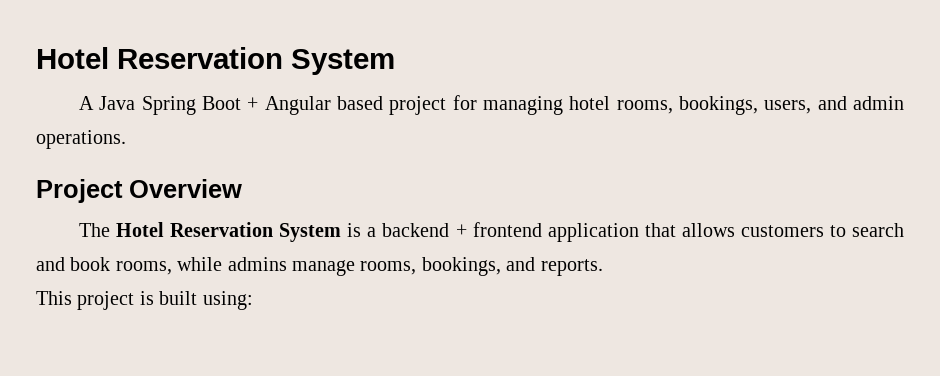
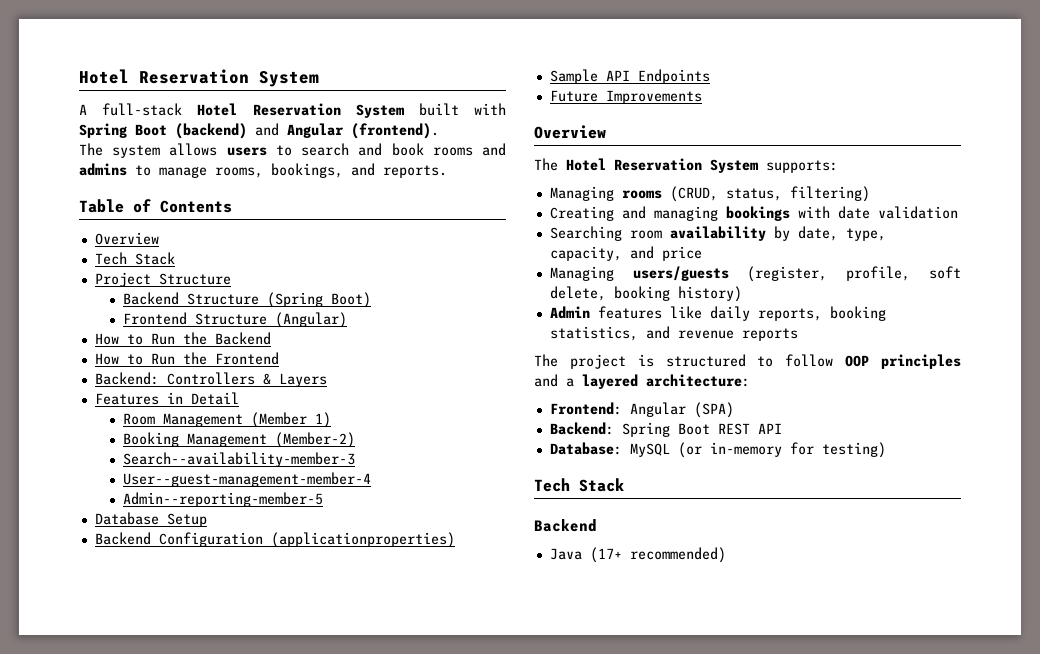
[99,95,905,115] [36,130,126,149] [36,179,123,203] Java Spring Boot + Angular based project for managing hotel rooms, bookings, users, and admin operations. // Project -> [102,103,507,118] [79,123,439,139] [79,143,507,158] [79,163,447,178] [79,199,232,213] [94,232,159,245] [94,252,175,265] [94,272,231,287] [122,292,371,308] [122,312,347,328] [94,332,271,345] [94,352,279,365] [94,372,327,387] [94,392,239,405] [122,412,331,428] [122,432,355,448] [122,452,355,467] [122,472,371,487] [122,492,323,507] [94,512,207,527] [94,532,455,548] [549,69,710,84] [549,90,702,104] full-stack Hotel Reservation System built with Spring Boot (backend) and Angular (frontend). // The system allows users to search and book rooms and admins to manage rooms, bookings, and reports. // Table of Contents // Overview // Tech Stack // Project Structure // Backend Structure (Spring Boot) // Frontend Structure (Angular) // How to Run the Backend // How to Run the Frontend // Backend: Controllers & Layers // Features in Detail // Room Management (Member 1) // Booking Management (Member-2) // Search--availability-member-3 // User--guest-management-member-4 // Admin--reporting-member-5 // Database Setup // Backend Configuration (applicationproperties) // Sample API Endpoints // Future Improvements //
[347,222,904,242] [36,257,603,276] [36,291,253,310] is a backend + frontend application that allows customers to search and book rooms, while admins manage rooms, bookings, and reports. // This project is built using: -> [766,160,838,173] [549,186,870,202] [549,206,958,221] [549,226,886,241] [549,246,702,261] [549,266,961,282] [549,286,742,302] [549,306,886,321] [549,326,798,341] [534,354,961,369] [534,374,750,389] [549,402,734,418] [549,422,782,437] [549,442,886,458] [534,478,624,492] [534,519,597,532] [549,547,726,563] supports: // Managing rooms (CRUD, status, filtering) // Creating and managing bookings with date validation // Searching room availability by date, type, capacity, and price // Managing users/guests (register, profile, soft delete, booking history) // Admin features like daily reports, booking statistics, and revenue reports // The project is structured to follow OOP principles and a layered architecture: // Frontend: Angular (SPA) // Backend: Spring Boot REST API // Database: MySQL (or in-memory for testing) // Tech Stack // Backend // Java (17+ recommended)

